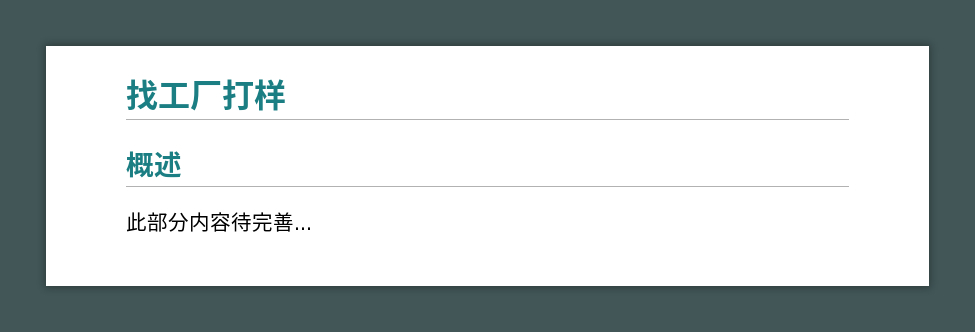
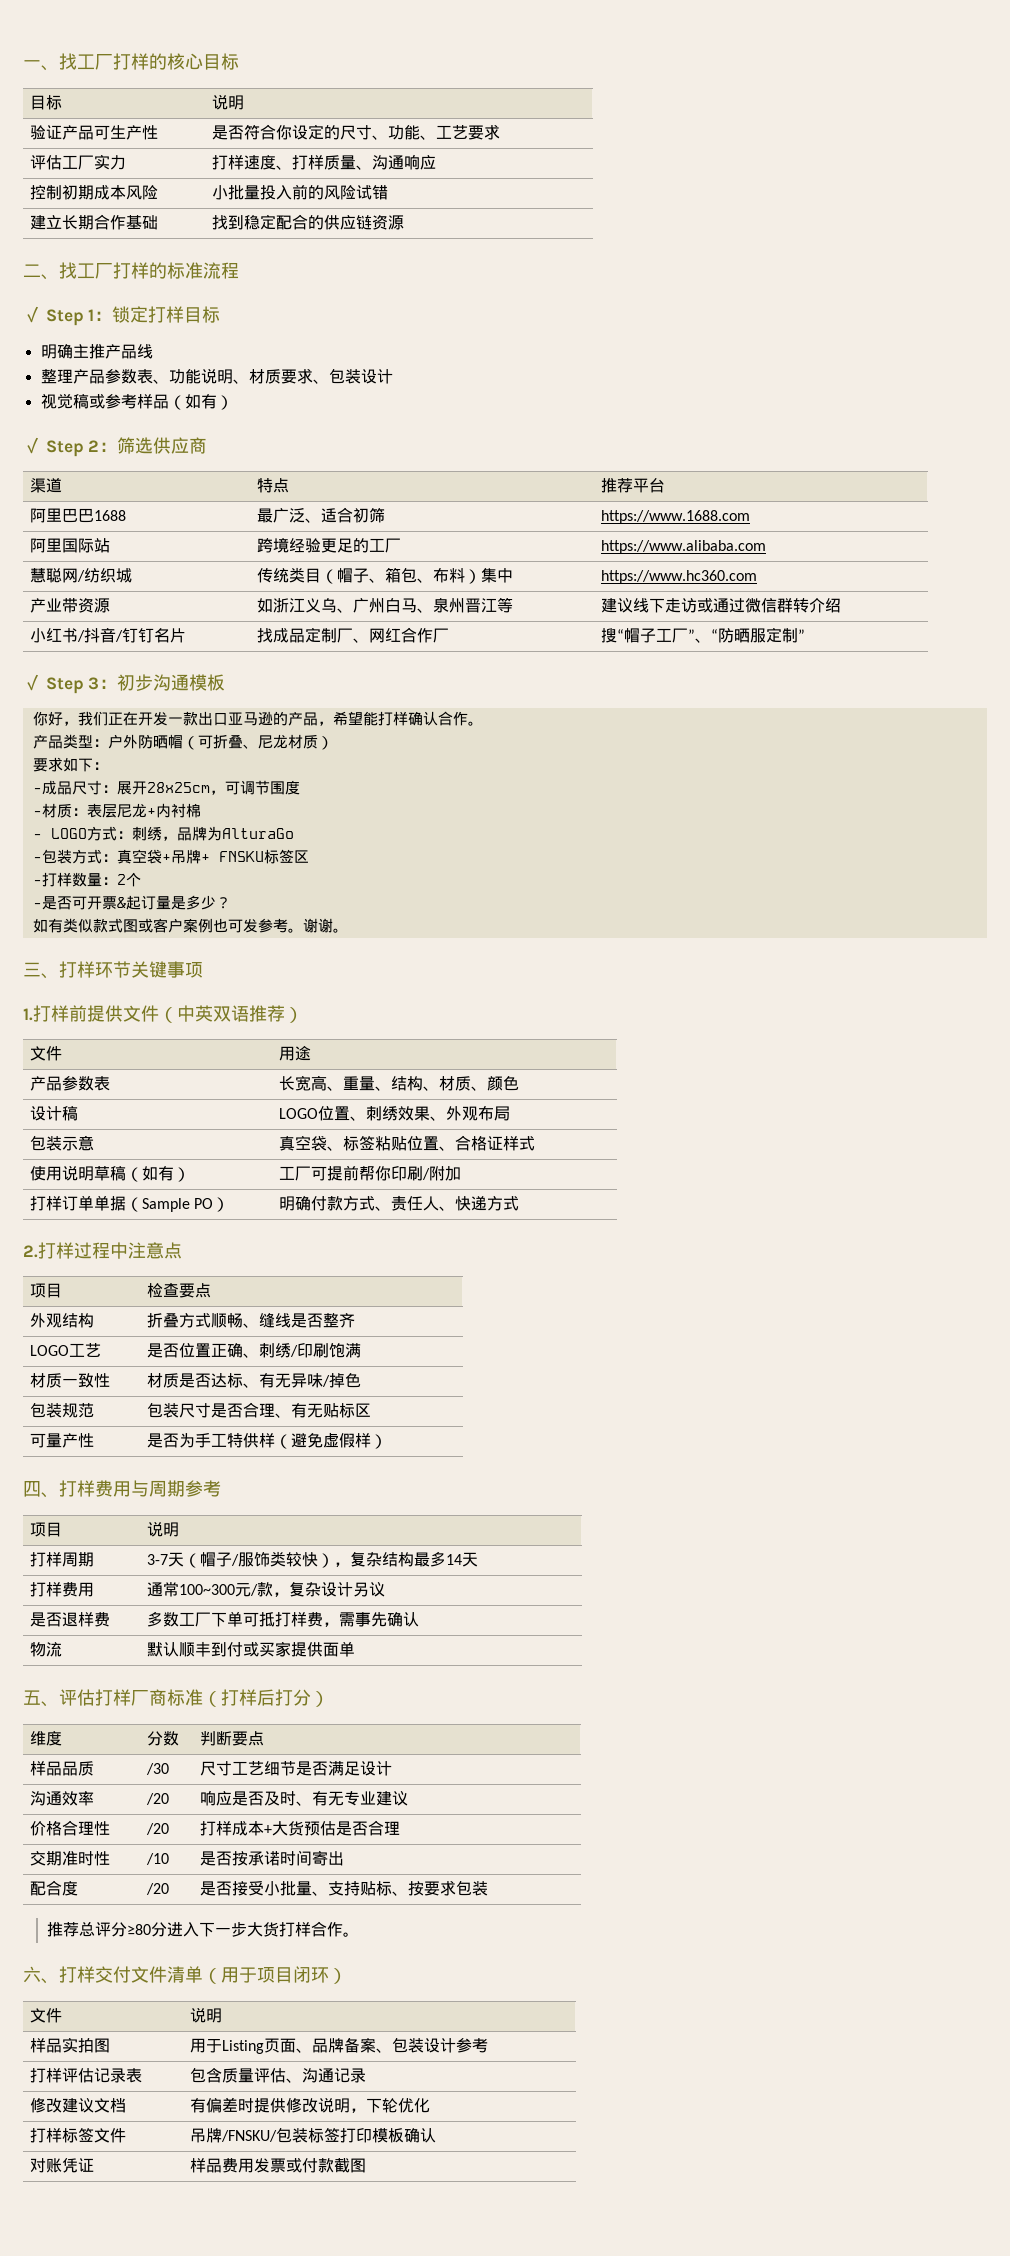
[126,79,286,111] [126,151,182,178] [126,212,312,232] 找工厂打样 // 概述 // 此部分内容待完善... -> [23,53,239,71] [30,95,63,110] [212,94,245,110] [30,125,159,140] [212,124,501,140] [30,154,127,170] [212,154,437,170] [30,185,159,200] [212,184,389,200] [30,214,159,230] [212,214,405,230] [23,262,239,280] [23,306,221,326] [40,344,153,359] [40,368,393,384] [40,393,233,410] [23,437,208,457] [30,478,63,493] [257,478,290,493] [601,478,666,493] [30,508,127,523] [257,507,386,523] [601,510,751,524] [30,538,111,553] [257,537,402,553] [601,540,767,554] [30,568,133,583] [257,567,514,584] [601,570,758,584] [30,598,111,613] [257,597,514,613] [601,598,842,613] [30,627,187,643] [257,627,450,643] [601,627,806,643] [23,674,226,694] [32,711,483,726] [32,734,333,750] [32,757,108,772] [32,780,300,795] [32,803,201,818] [32,826,294,841] [32,849,309,864] [32,872,141,887] [32,895,231,910] [32,918,348,933] [23,961,203,979] [23,1005,303,1023] [30,1046,63,1061] [279,1045,312,1061] [30,1076,111,1091] [279,1075,520,1091] [30,1106,79,1121] [279,1105,511,1121] [30,1135,95,1151] [279,1135,536,1151] [30,1165,191,1182] [279,1165,462,1181] [30,1195,230,1212] [279,1195,520,1211] [23,1242,182,1259] [30,1283,63,1298] [147,1283,212,1298] [30,1313,95,1328] [147,1313,356,1328] [30,1343,102,1357] [147,1343,362,1358] [30,1373,111,1388] [147,1373,362,1388] [30,1402,95,1418] [147,1402,372,1418] [30,1433,95,1448] [147,1432,388,1449] [23,1480,221,1498] [30,1522,63,1537] [147,1521,180,1537] [30,1552,95,1567] [147,1551,479,1568] [30,1582,95,1597] [147,1582,386,1597] [30,1612,111,1627] [147,1611,420,1627] [30,1642,63,1657] [147,1641,356,1657] [23,1689,329,1707] [30,1731,63,1746] [147,1731,180,1746] [200,1731,265,1746] [30,1761,95,1776] [146,1763,170,1775] [200,1761,393,1776] [30,1791,95,1806] [146,1793,170,1805] [200,1790,409,1806] [30,1820,111,1836] [146,1823,170,1835] [200,1820,401,1836] [30,1851,111,1866] [146,1853,170,1865] [200,1850,345,1866] [30,1880,79,1896] [146,1883,170,1895] [200,1880,489,1896] [47,1921,360,1937] [23,1966,347,1984] [30,2008,63,2023] [190,2007,223,2023] [30,2037,111,2053] [190,2037,489,2054] [30,2068,143,2083] [190,2067,367,2083] [30,2097,127,2113] [190,2097,431,2113] [30,2127,127,2143] [190,2127,437,2143] [30,2158,95,2173] [190,2158,367,2173] 一、找工厂打样的核心目标 // 目标 | 说明 // 验证产品可生产性 | 是否符合你设定的尺寸、功能、工艺要求 // 评估工厂实力 | 打样速度、打样质量、沟通响应 // 控制初期成本风险 | 小批量投入前的风险试错 // 建立长期合作基础 | 找到稳定配合的供应链资源 // 二、找工厂打样的标准流程 // ✓ Step 1：锁定打样目标 // 明确主推产品线 // 整理产品参数表、功能说明、材质要求、包装设计 // 视觉稿或参考样品（如有） // ✓ Step 2：筛选供应商 // 渠道 | 特点 | 推荐平台 // 阿里巴巴1688 | 最广泛、适合初筛 | https://www.1688.com // 阿里国际站 | 跨境经验更足的工厂 | https://www.alibaba.com // 慧聪网/纺织城 | 传统类目（帽子、箱包、布料）集中 | https://www.hc360.com // 产业带资源 | 如浙江义乌、广州白马、泉州晋江等 | 建议线下走访或通过微信群转介绍 // 小红书/抖音/钉钉名片 | 找成品定制厂、网红合作厂 | 搜“帽子工厂”、“防晒服定制” // ✓ Step 3：初步沟通模板 // 你好，我们正在开发一款出口亚马逊的产品，希望能打样确认合作。 // 产品类型：户外防晒帽（可折叠、尼龙材质） // 要求如下： // -成品尺寸：展开28x25cm，可调节围度 // -材质：表层尼龙+内衬棉 // - LOGO方式：刺绣，品牌为AlturaGo // -包装方式：真空袋+吊牌+ FNSKU标签区 // -打样数量：2个 // -是否可开票&起订量是多少？ // 如有类似款式图或客户案例也可发参考。谢谢。 // 三、打样环节关键事项 // 1.打样前提供文件（中英双语推荐） // 文件 | 用途 // 产品参数表 | 长宽高、重量、结构、材质、颜色 // 设计稿 | LOGO位置、刺绣效果、外观布局 // 包装示意 | 真空袋、标签粘贴位置、合格证样式 // 使用说明草稿（如有） | 工厂可提前帮你印刷/附加 // 打样订单单据（Sample PO） | 明确付款方式、责任人、快递方式 // 2.打样过程中注意点 // 项目 | 检查要点 // 外观结构 | 折叠方式顺畅、缝线是否整齐 // LOGO工艺 | 是否位置正确、刺绣/印刷饱满 // 材质一致性 | 材质是否达标、有无异味/掉色 // 包装规范 | 包装尺寸是否合理、有无贴标区 // 可量产性 | 是否为手工特供样（避免虚假样） // 四、打样费用与周期参考 // 项目 | 说明 // 打样周期 | 3-7天（帽子/服饰类较快），复杂结构最多14天 // 打样费用 | 通常100~300元/款，复杂设计另议 // 是否退样费 | 多数工厂下单可抵打样费，需事先确认 // 物流 | 默认顺丰到付或买家提供面单 // 五、评估打样厂商标准（打样后打分） // 维度 | 分数 | 判断要点 // 样品品质 | /30 | 尺寸工艺细节是否满足设计 // 沟通效率 | /20 | 响应是否及时、有无专业建议 // 价格合理性 | /20 | 打样成本+大货预估是否合理 // 交期准时性 | /10 | 是否按承诺时间寄出 // 配合度 | /20 | 是否接受小批量、支持贴标、按要求包装 // 推荐总评分≥80分进入下一步大货打样合作。 // 六、打样交付文件清单（用于项目闭环） // 文件 | 说明 // 样品实拍图 | 用于Listing页面、品牌备案、包装设计参考 // 打样评估记录表 | 包含质量评估、沟通记录 // 修改建议文档 | 有偏差时提供修改说明，下轮优化 // 打样标签文件 | 吊牌/FNSKU/包装标签打印模板确认 // 对账凭证 | 样品费用发票或付款截图

